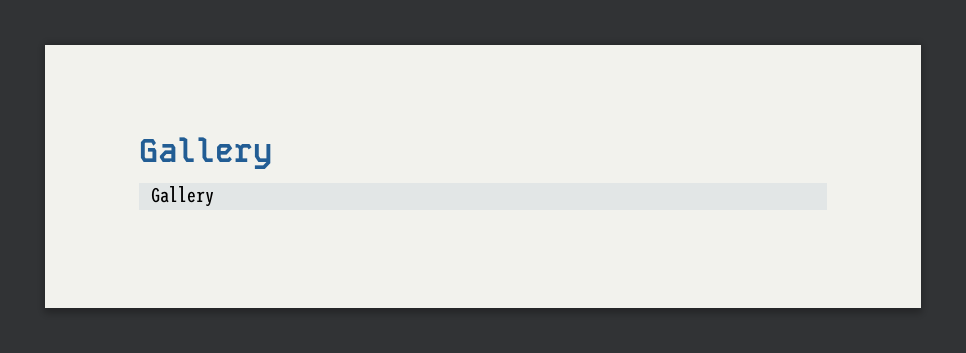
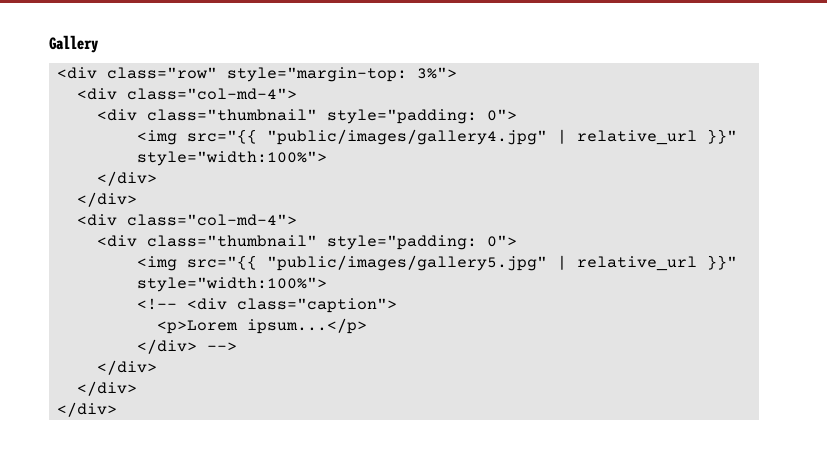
[151,186,214,207] Gallery -> [57,67,458,82] [77,88,298,100] [97,109,518,124] [137,129,738,145] [137,151,328,166] [97,171,158,186] [77,192,138,207] [77,214,298,226] [97,235,518,250] [137,255,738,271] [137,277,328,292] [137,298,398,313] [157,318,368,334] [137,339,238,354] [97,360,158,375] [77,381,138,396] [57,402,118,417] <div class="row" style="margin-top: 3%"> // <div class="col-md-4"> // <div class="thumbnail" style="padding: 0"> // <img src="{{ "public/images/gallery4.jpg" | relative_url }}" style="width:100%"> // </div> // </div> // <div class="col-md-4"> // <div class="thumbnail" style="padding: 0"> // <img src="{{ "public/images/gallery5.jpg" | relative_url }}" style="width:100%"> // <!-- <div class="caption"> // <p>Lorem ipsum...</p> // </div> --> // </div> // </div> // </div>

